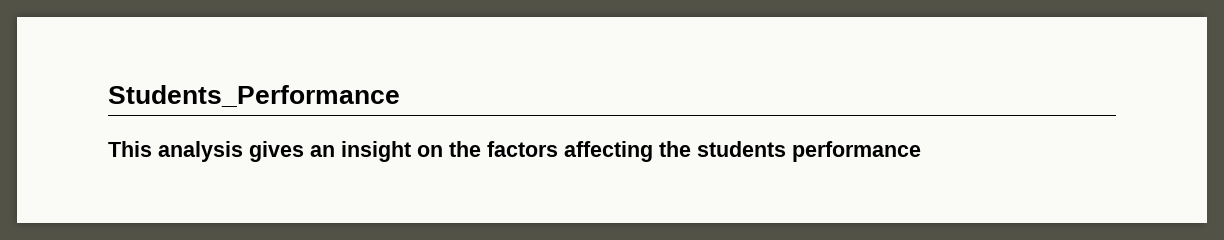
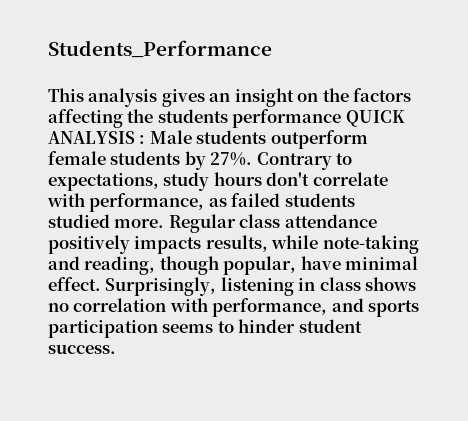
(921, 151) none -> [345,110,405,127] [48,130,368,149] [48,151,353,170] [48,172,388,191] [47,193,355,212] [48,214,377,233] [48,235,419,254] [48,256,419,275] [48,277,417,296] [48,298,420,317] [48,319,362,338] [48,344,116,354] QUICK ANALYSIS : Male students outperform female students by 27%. Contrary to expectations, study hours don't correlate with performance, as failed students studied more. Regular class attendance positively impacts results, while note-taking and reading, though popular, have minimal effect. Surprisingly, listening in class shows no correlation with performance, and sports participation seems to hinder student success.

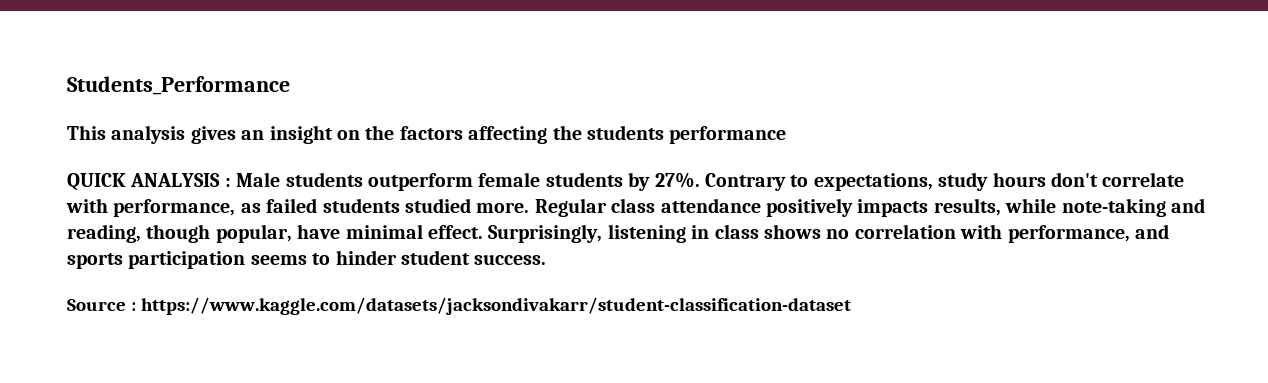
(342, 118) none -> (787, 135) //
(116, 349) none -> [67,297,852,315] // Source : https://www.kaggle.com/datasets/jacksondivakarr/student-classification-dataset

